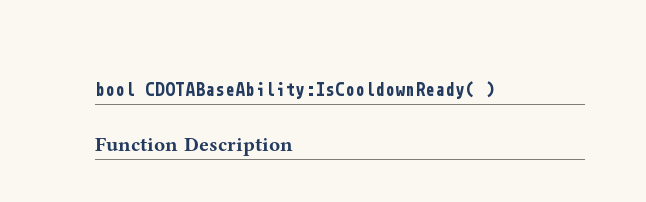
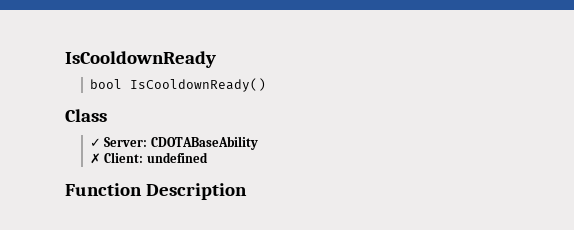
[95,81,495,99] bool CDOTABaseAbility:IsCooldownReady( ) -> [65,51,216,68] [89,78,266,92] [65,109,107,122] [89,136,258,150] [89,152,208,164] IsCooldownReady // bool IsCooldownReady() // Class // ✓ Server: CDOTABaseAbility // ✗ Client: undefined

